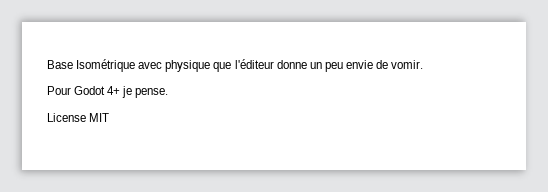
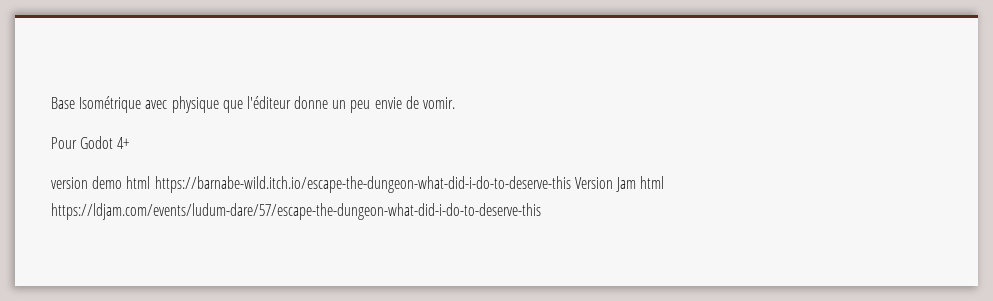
[122,86,169,98] [47,113,110,122] je pense. // License MIT -> [51,176,665,193] [51,203,541,220] // version demo html https://barnabe-wild.itch.io/escape-the-dungeon-what-did-i-do-to-deserve-this Version Jam html https://ldjam.com/events/ludum-dare/57/escape-the-dungeon-what-did-i-do-to-deserve-this

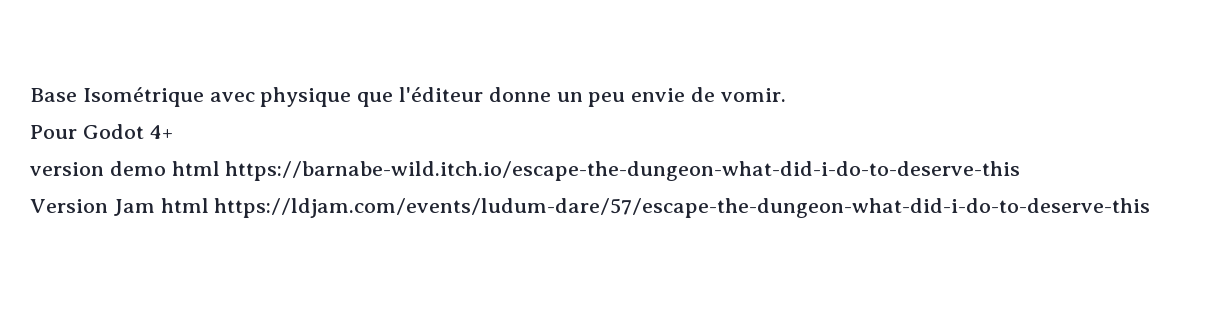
(571, 184) none -> (1021, 171) //

